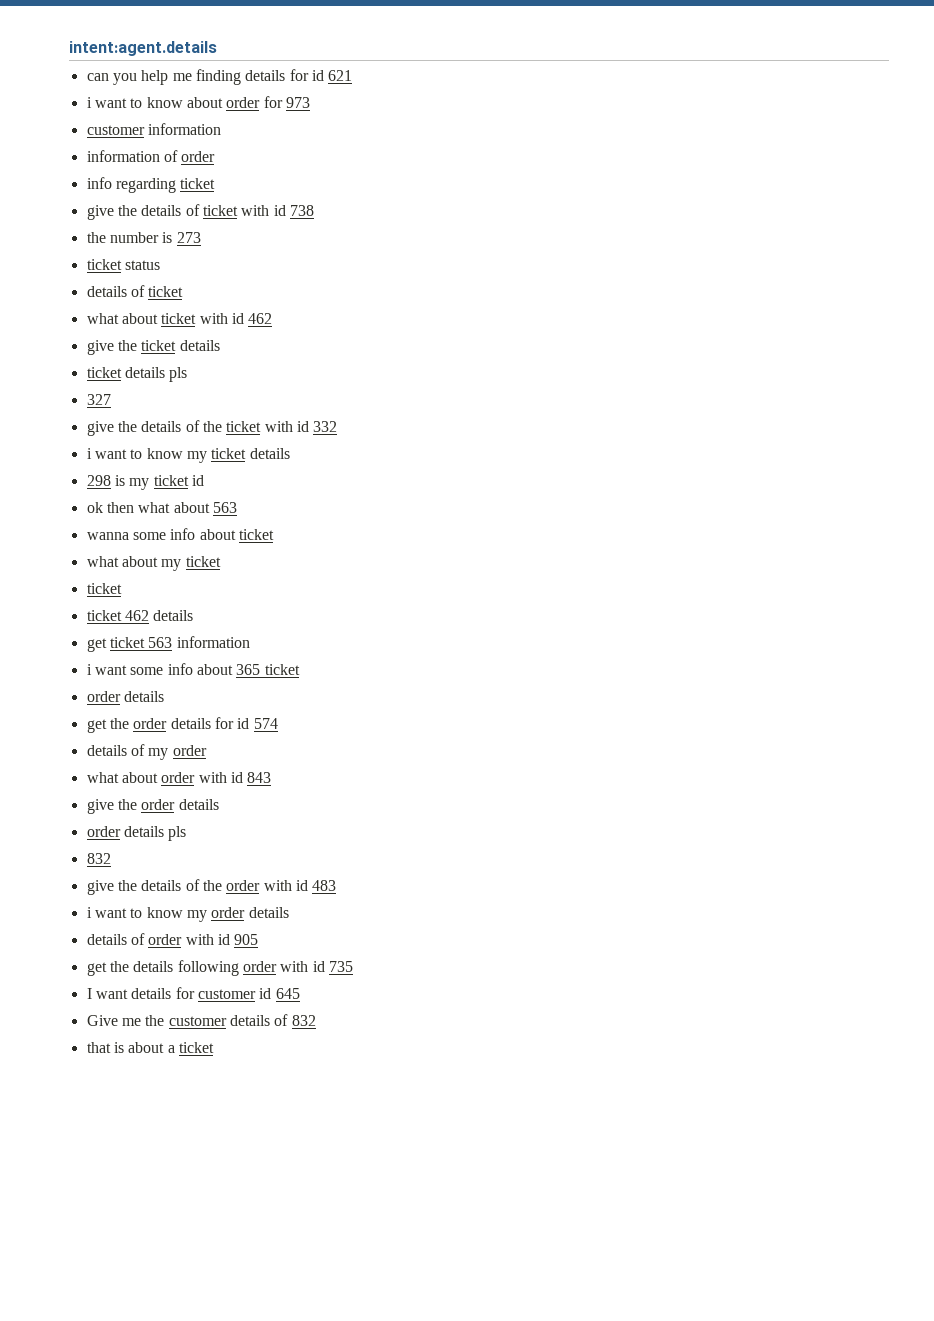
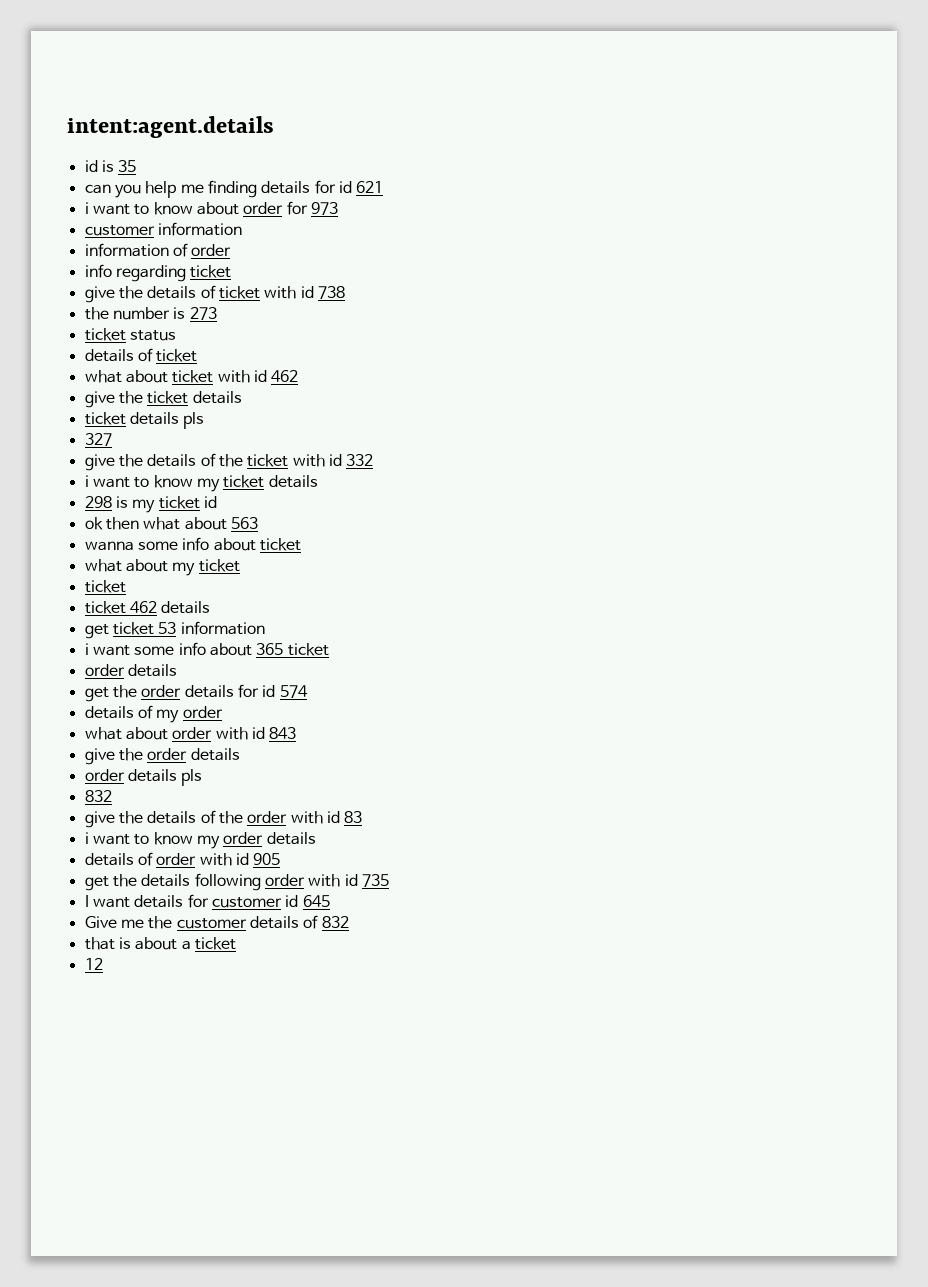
(217, 48) none -> [84,160,137,172] // id is 35
[148,637,173,648] 563 -> [158,622,177,634] 53
[312,880,337,891] 483 -> [344,811,363,823] 83
(214, 1047) none -> [84,958,103,970] // 12

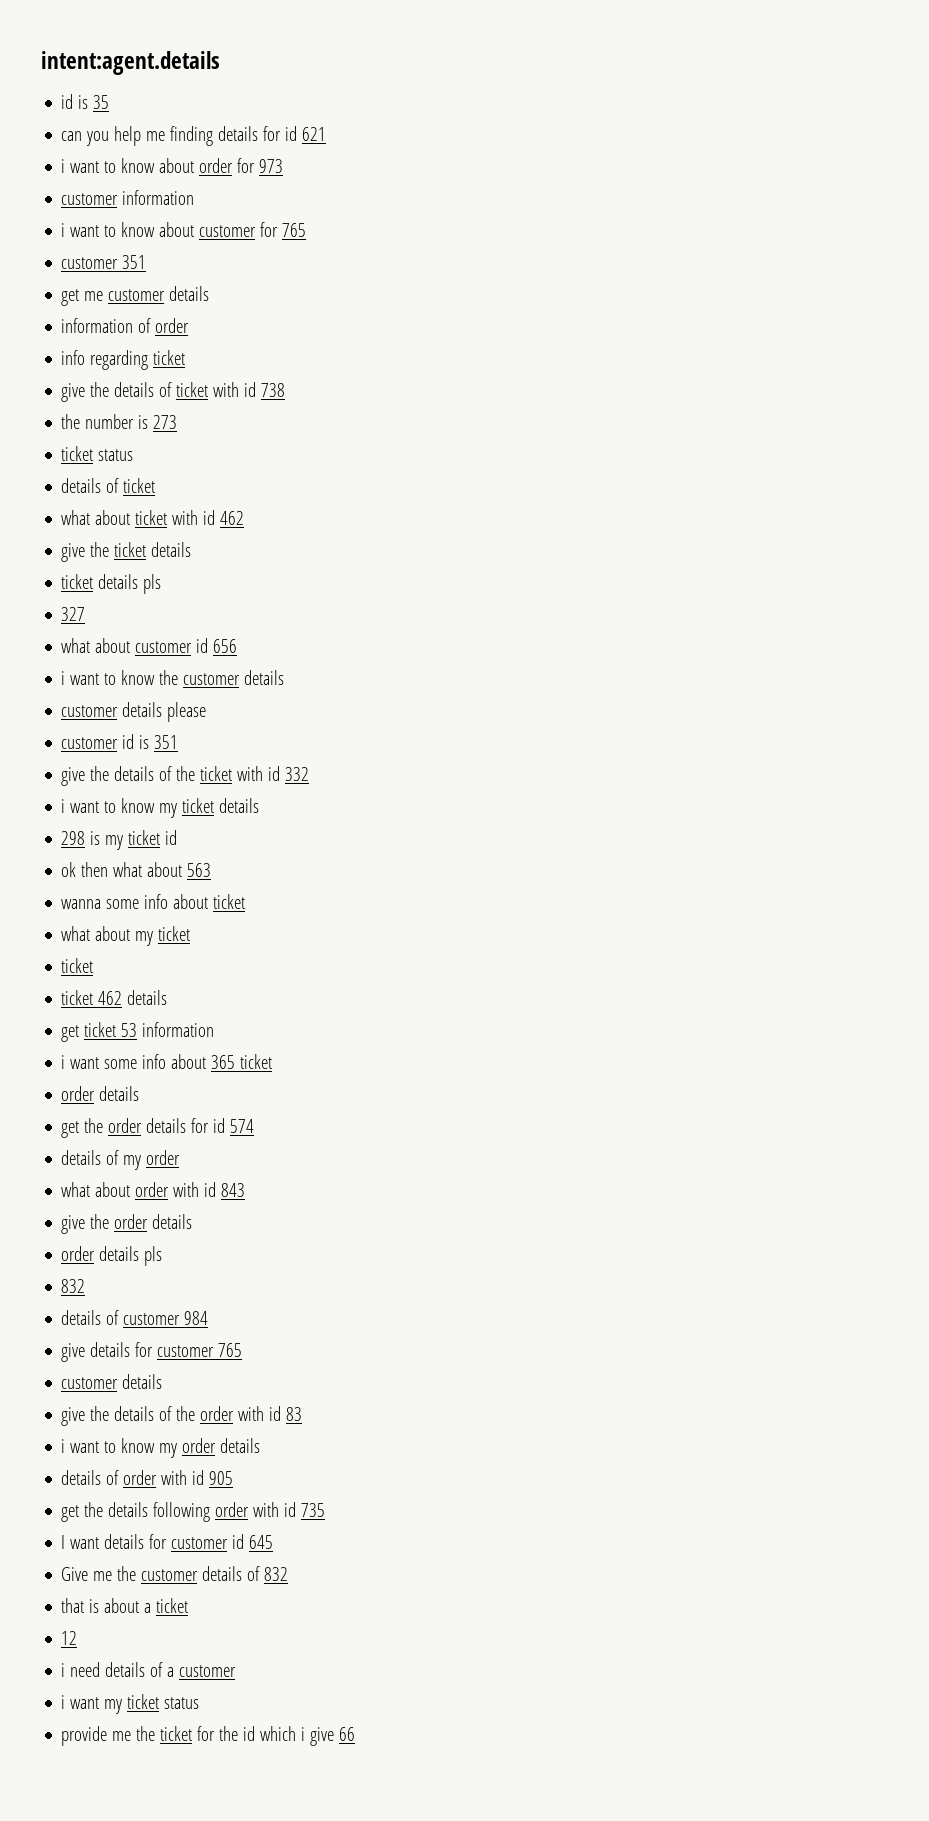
(242, 229) none -> [61,222,307,237] [61,255,147,269] [61,286,210,306] // i want to know about customer for 765 // customer 351 // get me customer details
(112, 439) none -> [61,638,238,653] [61,670,285,685] [61,702,207,722] [61,734,179,749] // what about customer id 656 // i want to know the customer details // customer details please // customer id is 351
(112, 796) none -> [61,1310,209,1325] [61,1342,243,1362] [61,1374,163,1389] // details of customer 984 // give details for customer 765 // customer details
(103, 964) none -> [61,1662,237,1677] [61,1694,200,1714] [61,1726,356,1746] // i need details of a customer // i want my ticket status // provide me the ticket for the id which i give 66

